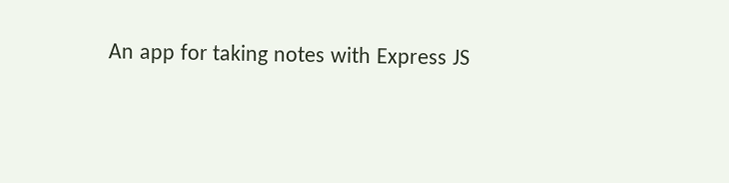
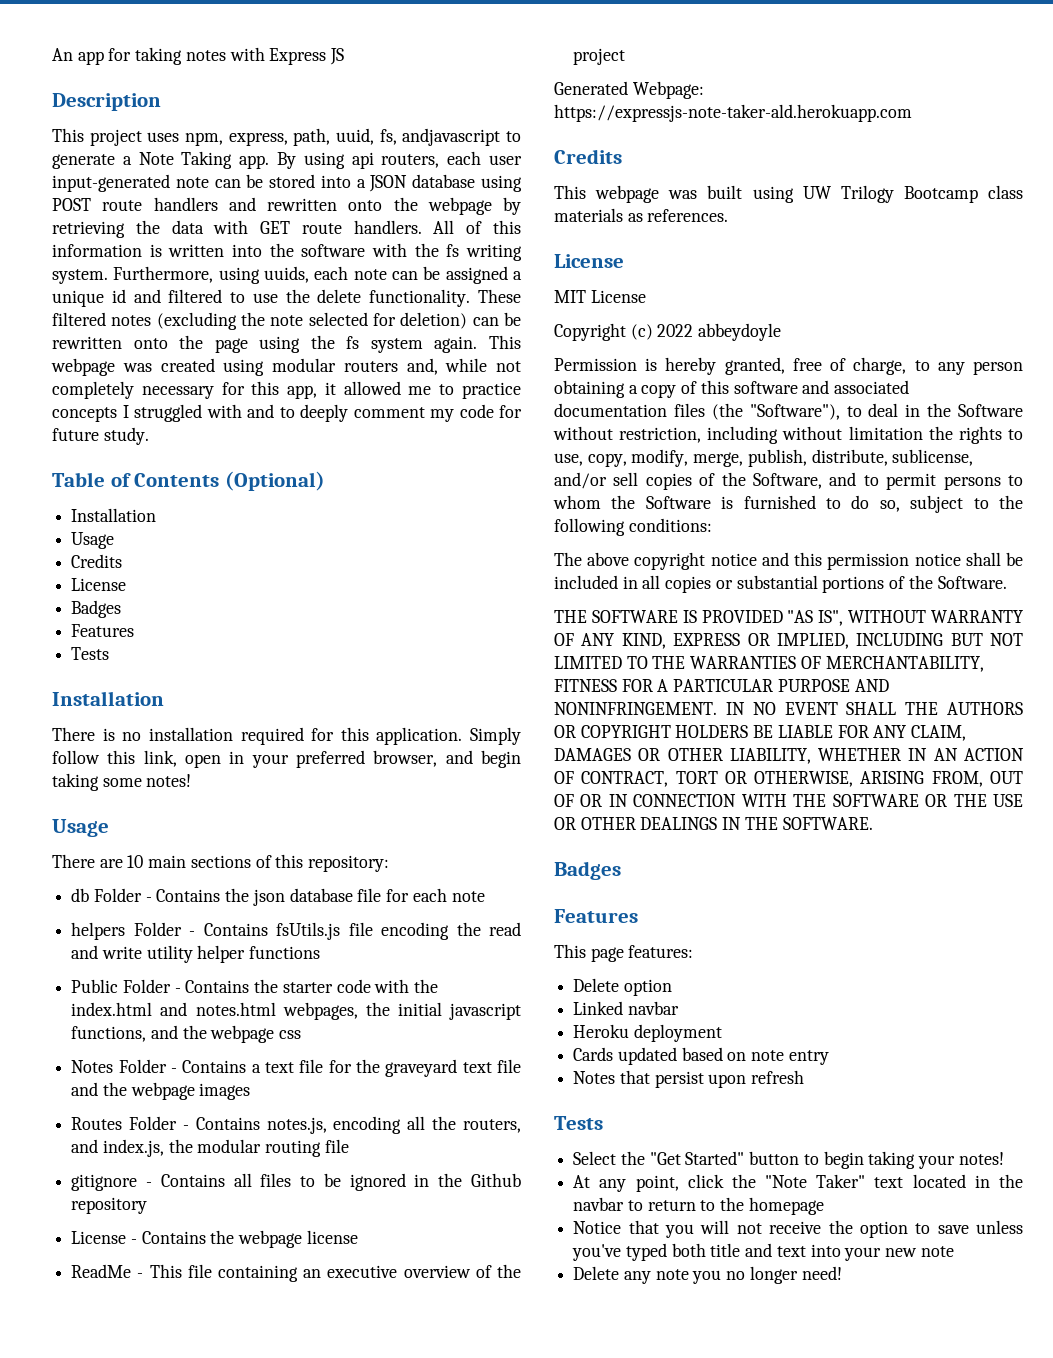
(470, 57) none -> [52,93,161,111] [52,128,521,146] [52,151,523,169] [52,174,522,192] [52,197,521,215] [52,220,521,238] [52,243,522,261] [52,266,522,284] [52,289,521,307] [52,312,521,330] [52,335,521,353] [51,358,521,376] [52,381,521,399] [52,404,522,422] [52,427,149,445] [52,471,325,491] [71,508,157,522] [71,532,115,549] [71,554,123,568] [71,578,127,591] [71,600,122,618] [71,624,135,637] [71,647,110,660] [52,691,164,706] [52,727,521,745] [52,750,521,768] [52,773,192,791] [52,819,109,837] [52,854,390,872] [71,888,485,906] [71,922,521,940] [71,945,321,963] [71,979,439,993] [71,1002,521,1020] [71,1025,302,1043] [71,1059,521,1077] [71,1082,251,1100] [71,1116,521,1134] [71,1139,349,1157] [71,1173,521,1191] [71,1197,148,1214] [71,1230,358,1248] [71,1264,522,1282] [573,48,626,65] [554,81,704,99] [554,104,912,122] [554,149,622,164] [554,185,1023,203] [554,208,729,222] [554,254,624,268] [554,290,646,303] [554,323,782,341] [554,357,1023,375] [554,380,910,398] [554,403,1023,420] [553,426,1024,444] [554,449,974,467] [554,472,1023,490] [553,495,1023,513] [554,518,712,536] [554,552,1023,570] [554,575,1007,593] [554,610,1023,626] [554,633,1023,649] [554,656,984,672] [554,679,889,692] [554,702,1023,715] [554,725,967,741] [554,748,1024,764] [554,771,1023,787] [554,794,1023,807] [554,817,873,830] [554,861,621,880] [554,909,638,923] [554,944,694,962] [573,978,672,996] [573,1001,679,1015] [573,1024,722,1042] [573,1047,829,1065] [573,1070,805,1088] [554,1116,603,1130] [573,1151,1004,1169] [573,1174,1023,1192] [573,1197,824,1215] [573,1220,1023,1238] [572,1243,954,1261] [573,1266,842,1284] // Description // This project uses npm, express, path, uuid, fs, andjavascript to generate a Note Taking app. By using api routers, each user input-generated note can be stored into a JSON database using POST route handlers and rewritten onto the webpage by retrieving the data with GET route handlers. All of this information is written into the software with the fs writing system. Furthermore, using uuids, each note can be assigned a unique id and filtered to use the delete functionality. These filtered notes (excluding the note selected for deletion) can be rewritten onto the page using the fs system again. This webpage was created using modular routers and, while not completely necessary for this app, it allowed me to practice concepts I struggled with and to deeply comment my code for future study. // Table of Contents (Optional) // Installation // Usage // Credits // License // Badges // Features // Tests // Installation // There is no installation required for this application. Simply follow this link, open in your preferred browser, and begin taking some notes! // Usage // There are 10 main sections of this repository: // db Folder - Contains the json database file for each note // helpers Folder - Contains fsUtils.js file encoding the read and write utility helper functions // Public Folder - Contains the starter code with the index.html and notes.html webpages, the initial javascript functions, and the webpage css // Notes Folder - Contains a text file for the graveyard text file and the webpage images // Routes Folder - Contains notes.js, encoding all the routers, and index.js, the modular routing file // gitignore - Contains all files to be ignored in the Github repository // License - Contains the webpage license // ReadMe - This file containing an executive overview of the project // Generated Webpage: https://expressjs-note-taker-ald.herokuapp.com // Credits // This webpage was built using UW Trilogy Bootcamp class materials as references. // License // MIT License // Copyright (c) 2022 abbeydoyle // Permission is hereby granted, free of charge, to any person obtaining a copy of this software and associated documentation files (the "Software"), to deal in the Software without restriction, including without limitation the rights to use, copy, modify, merge, publish, distribute, sublicense, and/or sell copies of the Software, and to permit persons to whom the Software is furnished to do so, subject to the following conditions: // The above copyright notice and this permission notice shall be included in all copies or substantial portions of the Software. // THE SOFTWARE IS PROVIDED "AS IS", WITHOUT WARRANTY OF ANY KIND, EXPRESS OR IMPLIED, INCLUDING BUT NOT LIMITED TO THE WARRANTIES OF MERCHANTABILITY, FITNESS FOR A PARTICULAR PURPOSE AND NONINFRINGEMENT. IN NO EVENT SHALL THE AUTHORS OR COPYRIGHT HOLDERS BE LIABLE FOR ANY CLAIM, DAMAGES OR OTHER LIABILITY, WHETHER IN AN ACTION OF CONTRACT, TORT OR OTHERWISE, ARISING FROM, OUT OF OR IN CONNECTION WITH THE SOFTWARE OR THE USE OR OTHER DEALINGS IN THE SOFTWARE. // Badges // Features // This page features: // Delete option // Linked navbar // Heroku deployment // Cards updated based on note entry // Notes that persist upon refresh // Tests // Select the "Get Started" button to begin taking your notes! // At any point, click the "Note Taker" text located in the navbar to return to the homepage // Notice that you will not receive the option to save unless you've typed both title and text into your new note // Delete any note you no longer need!

